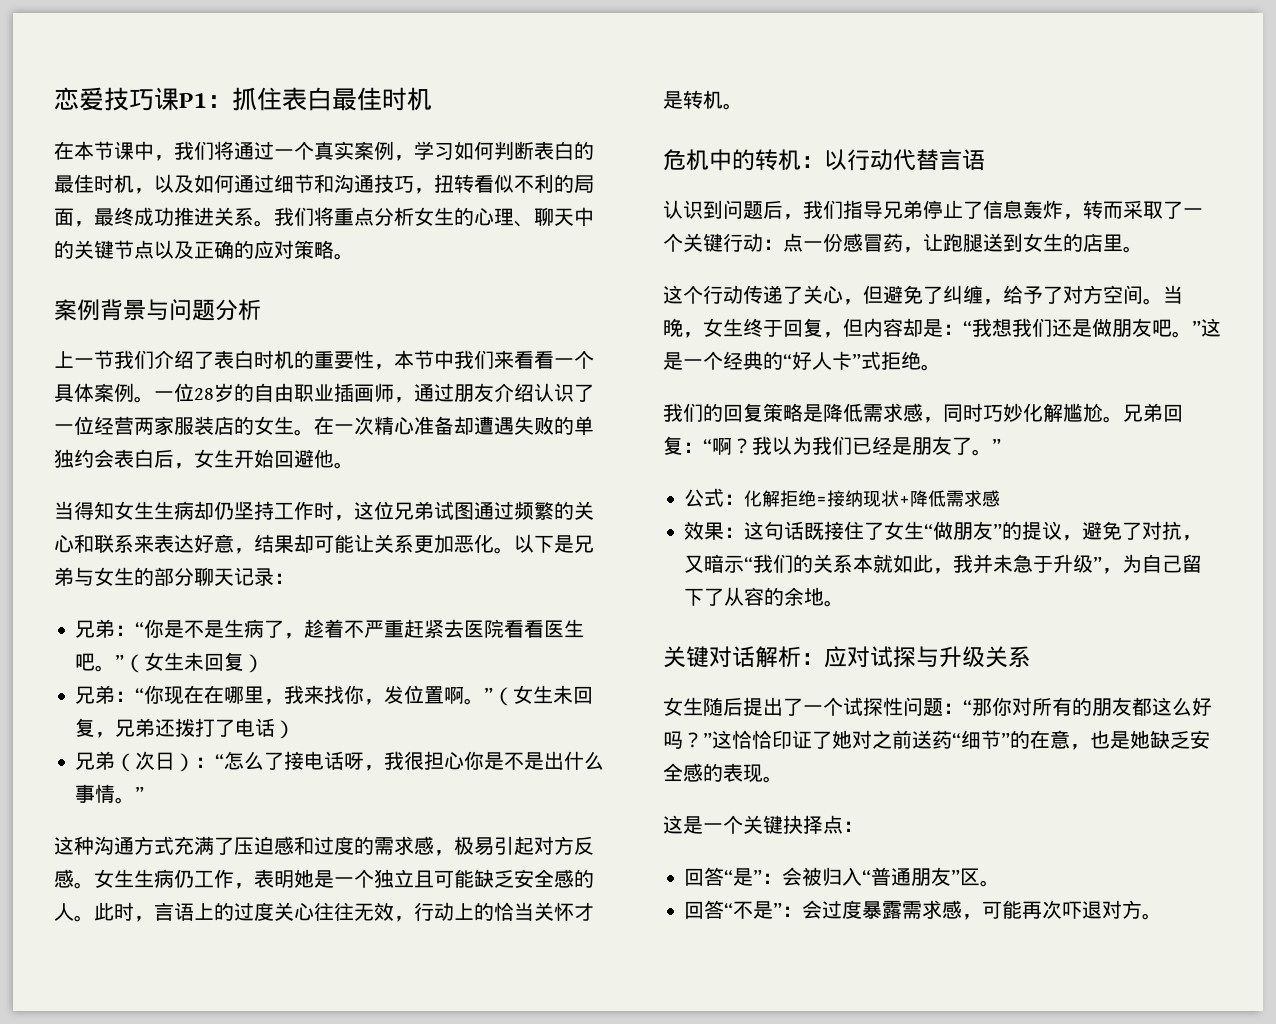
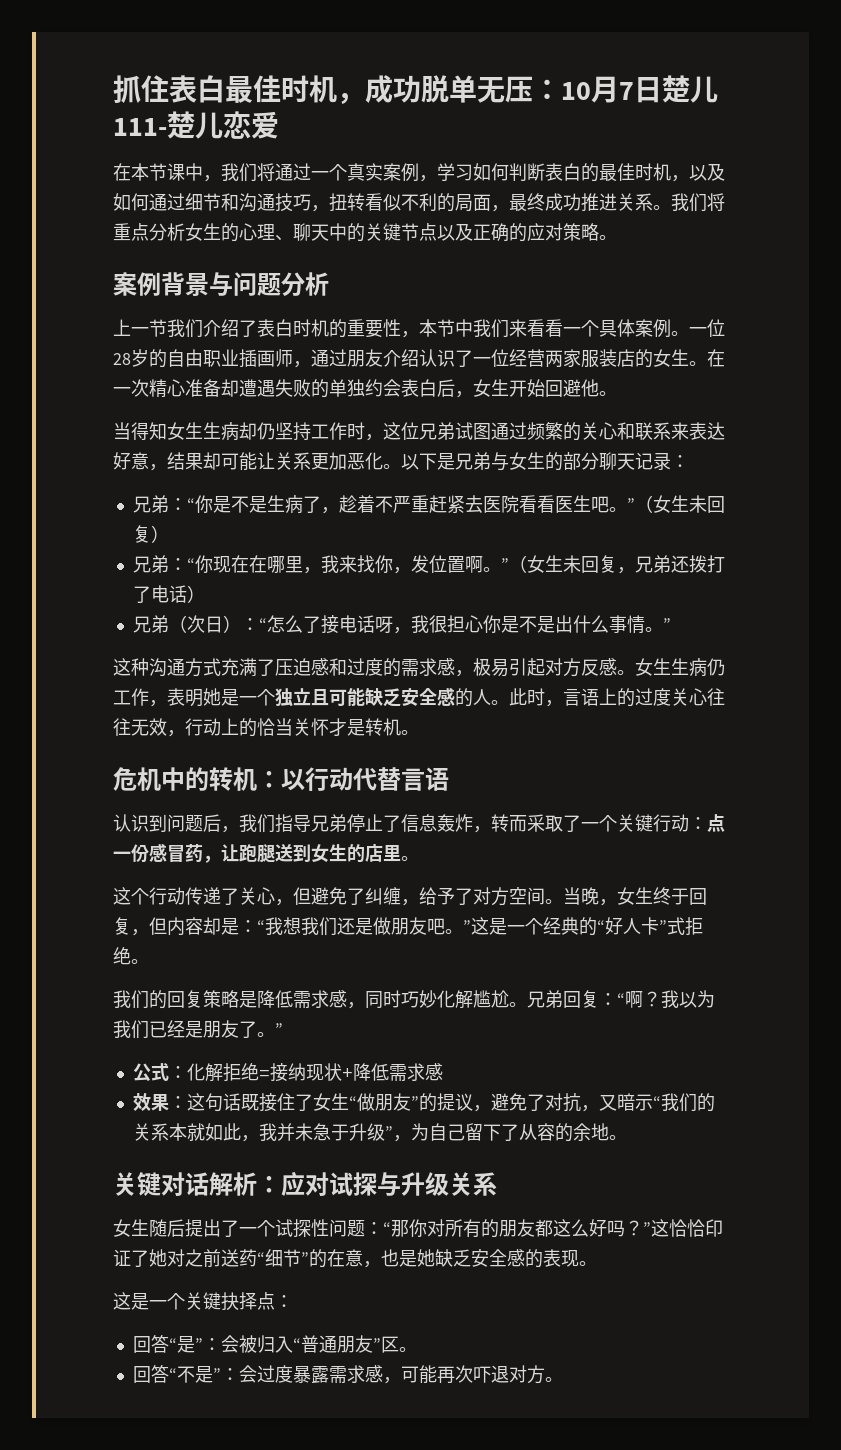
[54,87,232,111] 恋爱技巧课P1： -> (113, 89) none
(432, 99) none -> [337,75,718,105] [113,111,279,139] ，成功脱单无压：10月7日楚儿111-楚儿恋爱

